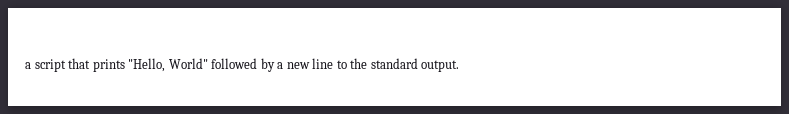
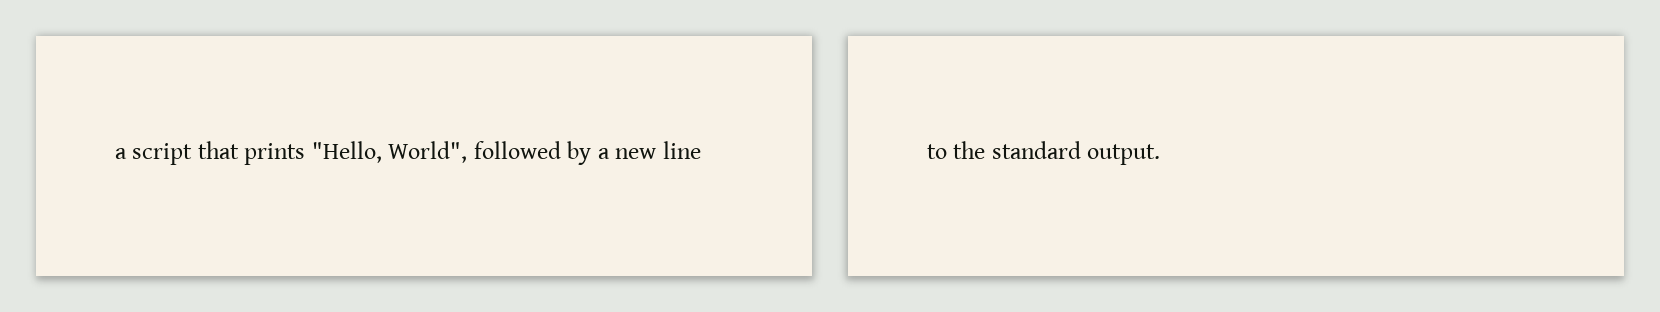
[168,58,208,69] World" -> [388,141,468,163] World",

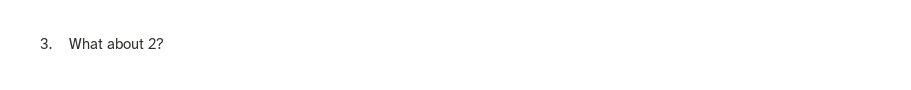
[115,141,1161,165] a script that prints "Hello, World", followed by a new line to the standard output. -> [40,38,164,49] 3. What about 2?

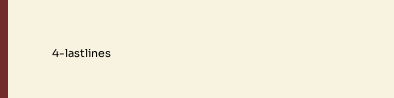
[40,38,164,49] 3. What about 2? -> [52,48,111,58] 4-lastlines

